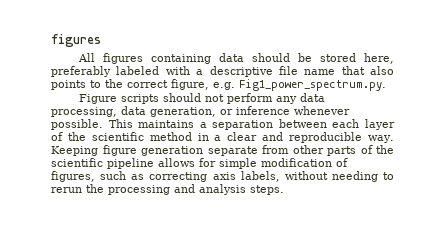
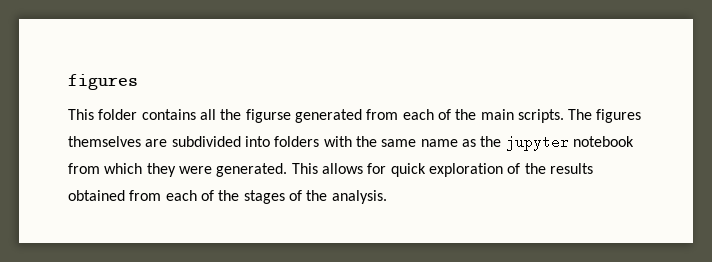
[78,53,394,64] [51,66,394,77] [51,79,386,91] [79,93,326,104] [51,106,350,117] [51,119,395,130] [51,132,395,143] [51,145,394,156] [51,158,348,169] [51,171,394,182] [51,184,284,195] All figures containing data should be stored here, preferably labeled with a descriptive file name that also points to the correct figure, e.g. Fig1_power_spectrum.py. // Figure scripts should not perform any data processing, data generation, or inference whenever possible. This maintains a separation between each layer of the scientific method in a clear and reproducible way. Keeping figure generation separate from other parts of the scientific pipeline allows for simple modification of figures, such as correcting axis labels, without needing to rerun the processing and analysis steps. -> [68,109,642,123] [68,135,634,151] [68,163,593,177] [68,190,387,204] This folder contains all the figurse generated from each of the main scripts. The figures themselves are subdivided into folders with the same name as the jupyter notebook from which they were generated. This allows for quick exploration of the results obtained from each of the stages of the analysis.

